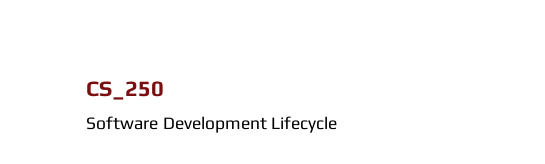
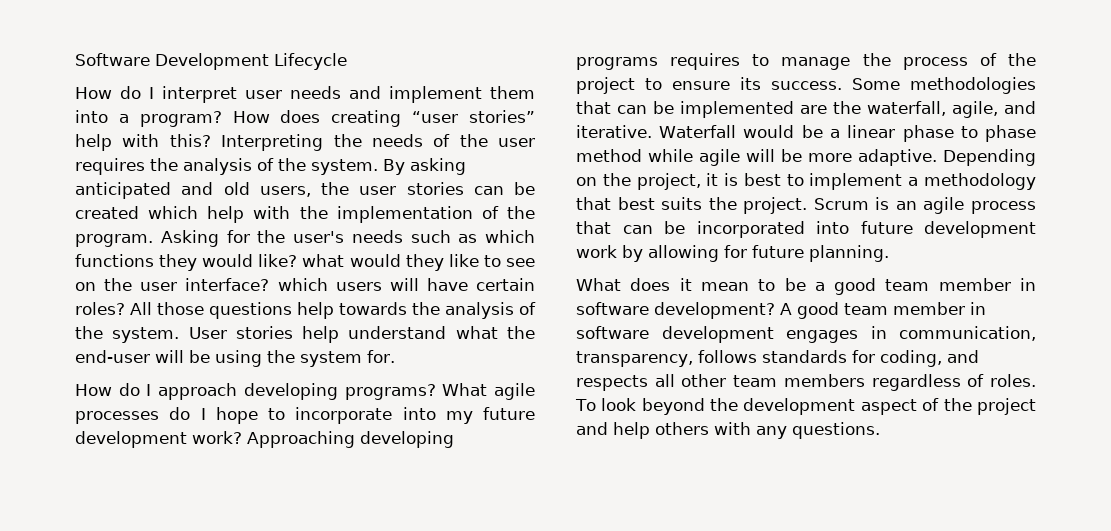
[86,81,164,100] CS_250 // -> (75, 59) none
(338, 124) none -> [75,86,535,103] [75,110,535,127] [75,134,535,151] [75,158,466,175] [75,182,535,199] [75,206,535,223] [75,230,535,247] [75,254,535,271] [75,278,535,291] [75,302,536,319] [75,326,535,343] [75,350,395,367] [75,383,535,400] [75,407,535,424] [75,431,454,448] [576,53,1036,70] [576,77,1036,94] [576,101,1036,118] [576,125,1036,142] [576,149,1036,166] [576,173,1036,190] [576,197,1036,214] [576,221,1036,238] [576,245,889,262] [576,278,1036,295] [576,302,986,319] [576,326,1036,343] [576,350,979,367] [576,374,1036,391] [575,398,1036,415] [576,422,880,439] // How do I interpret user needs and implement them into a program? How does creating “user stories” help with this? Interpreting the needs of the user requires the analysis of the system. By asking anticipated and old users, the user stories can be created which help with the implementation of the program. Asking for the user's needs such as which functions they would like? what would they like to see on the user interface? which users will have certain roles? All those questions help towards the analysis of the system. User stories help understand what the end-user will be using the system for. // How do I approach developing programs? What agile processes do I hope to incorporate into my future development work? Approaching developing programs requires to manage the process of the project to ensure its success. Some methodologies that can be implemented are the waterfall, agile, and iterative. Waterfall would be a linear phase to phase method while agile will be more adaptive. Depending on the project, it is best to implement a methodology that best suits the project. Scrum is an agile process that can be incorporated into future development work by allowing for future planning. // What does it mean to be a good team member in software development? A good team member in software development engages in communication, transparency, follows standards for coding, and respects all other team members regardless of roles. To look beyond the development aspect of the project and help others with any questions.

